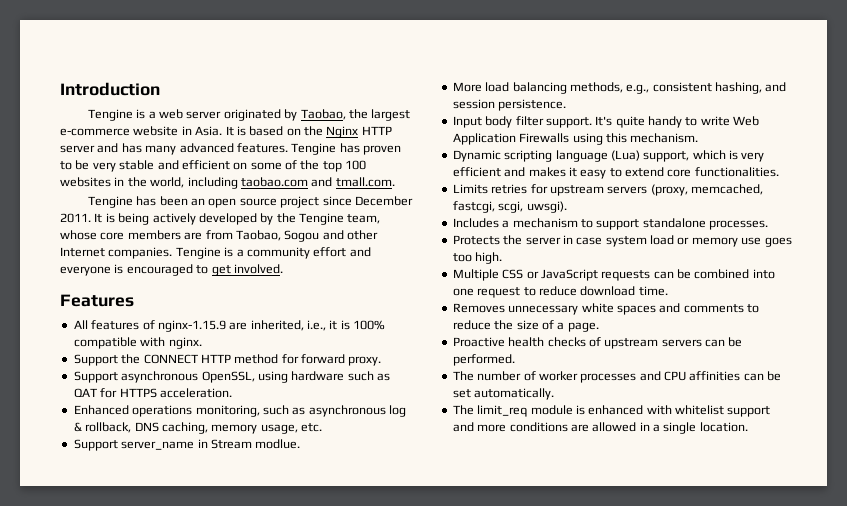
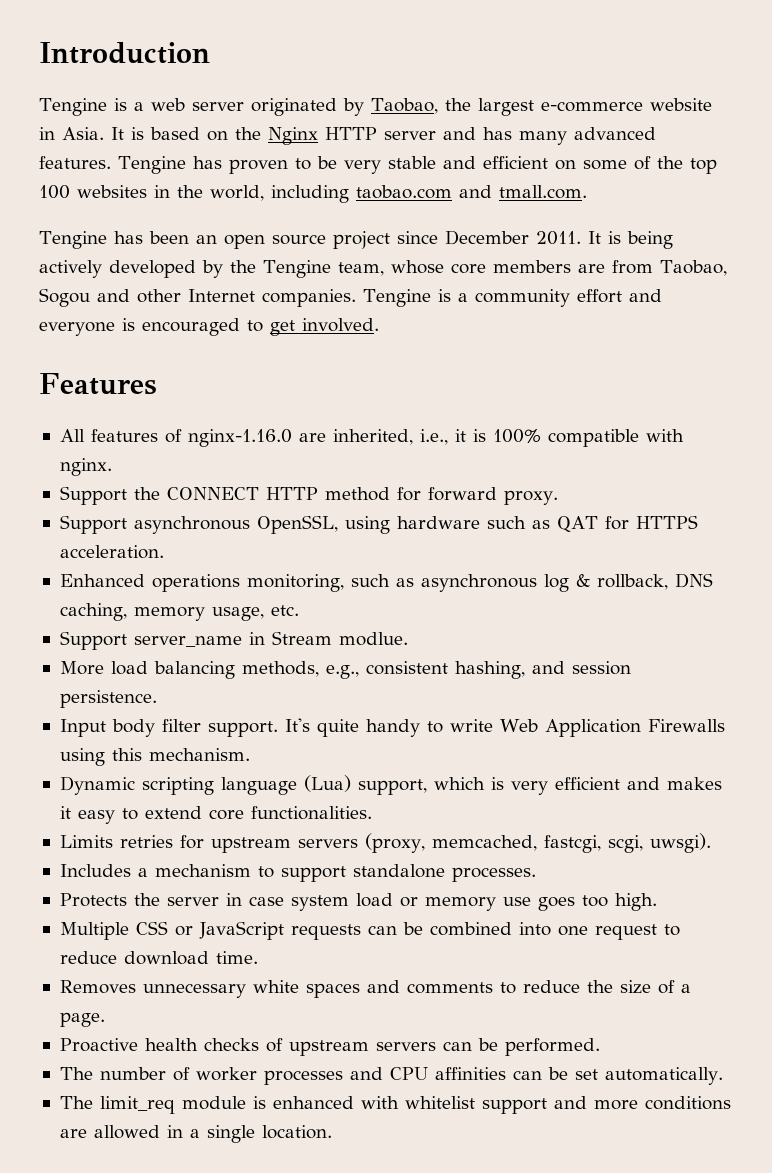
[157,320,226,332] nginx-1.15.9 -> [187,429,292,447] nginx-1.16.0

